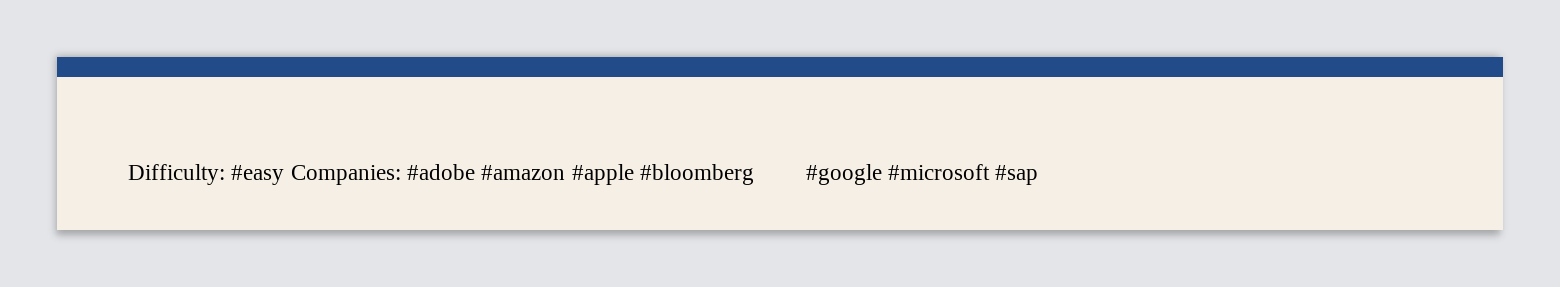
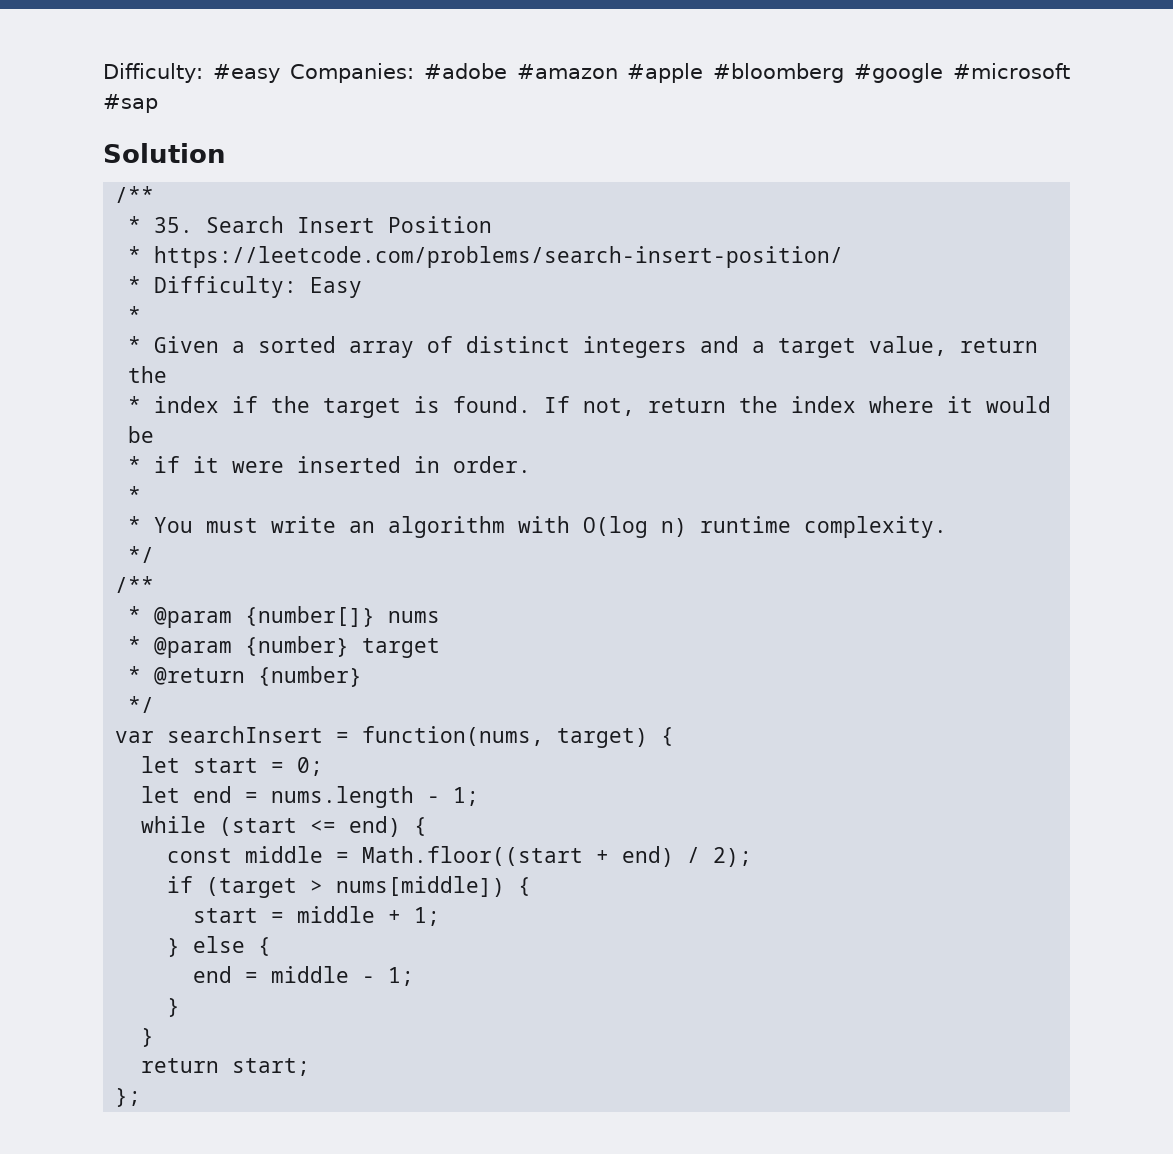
(1039, 175) none -> [103,143,226,163] [115,186,155,203] [128,216,493,233] [128,246,844,268] [128,276,363,298] [128,306,142,323] [128,336,1039,358] [128,366,168,383] [128,396,1052,418] [128,426,155,443] [128,456,532,473] [128,486,142,503] [128,516,948,538] [128,546,155,563] [115,576,155,593] [128,606,441,628] [128,636,441,658] [128,666,363,687] [128,696,155,713] [115,726,675,748] [141,756,324,776] [141,786,480,808] [141,816,428,837] [167,846,753,867] [167,876,532,898] [193,906,441,926] [167,936,272,957] [193,966,415,986] [167,998,181,1017] [141,1028,155,1047] [141,1058,311,1076] [115,1088,142,1107] // Solution // /** // * 35. Search Insert Position // * https://leetcode.com/problems/search-insert-position/ // * Difficulty: Easy // * // * Given a sorted array of distinct integers and a target value, return the // * index if the target is found. If not, return the index where it would be // * if it were inserted in order. // * // * You must write an algorithm with O(log n) runtime complexity. // */ // /** // * @param {number[]} nums // * @param {number} target // * @return {number} // */ // var searchInsert = function(nums, target) { // let start = 0; // let end = nums.length - 1; // while (start <= end) { // const middle = Math.floor((start + end) / 2); // if (target > nums[middle]) { // start = middle + 1; // } else { // end = middle - 1; // } // } // return start; // };

